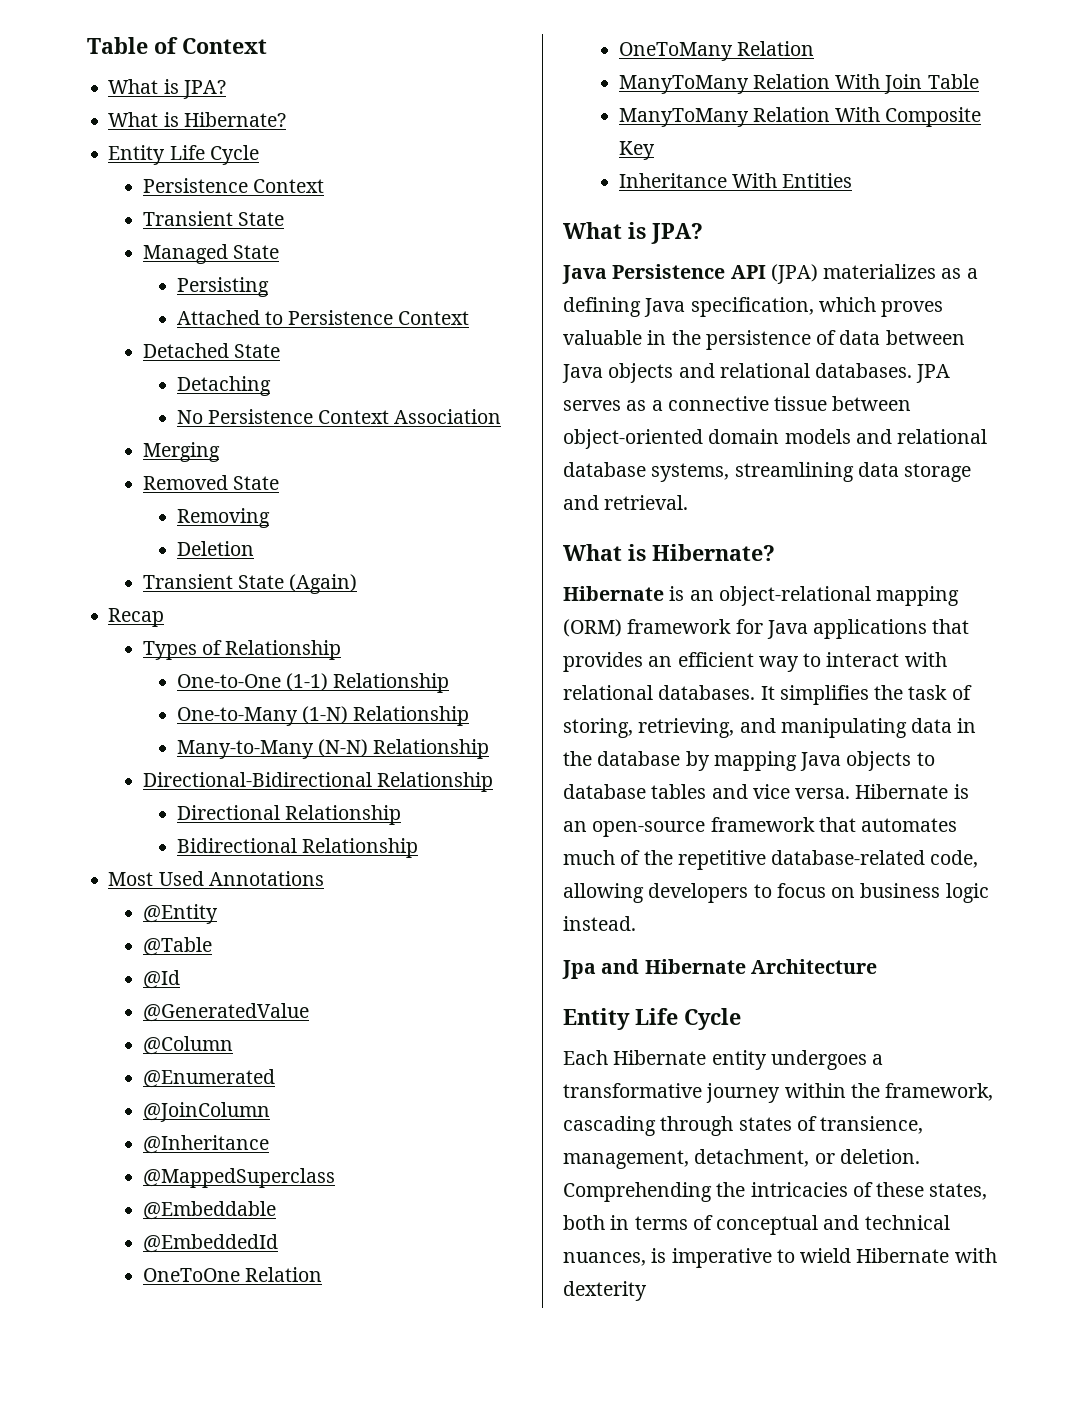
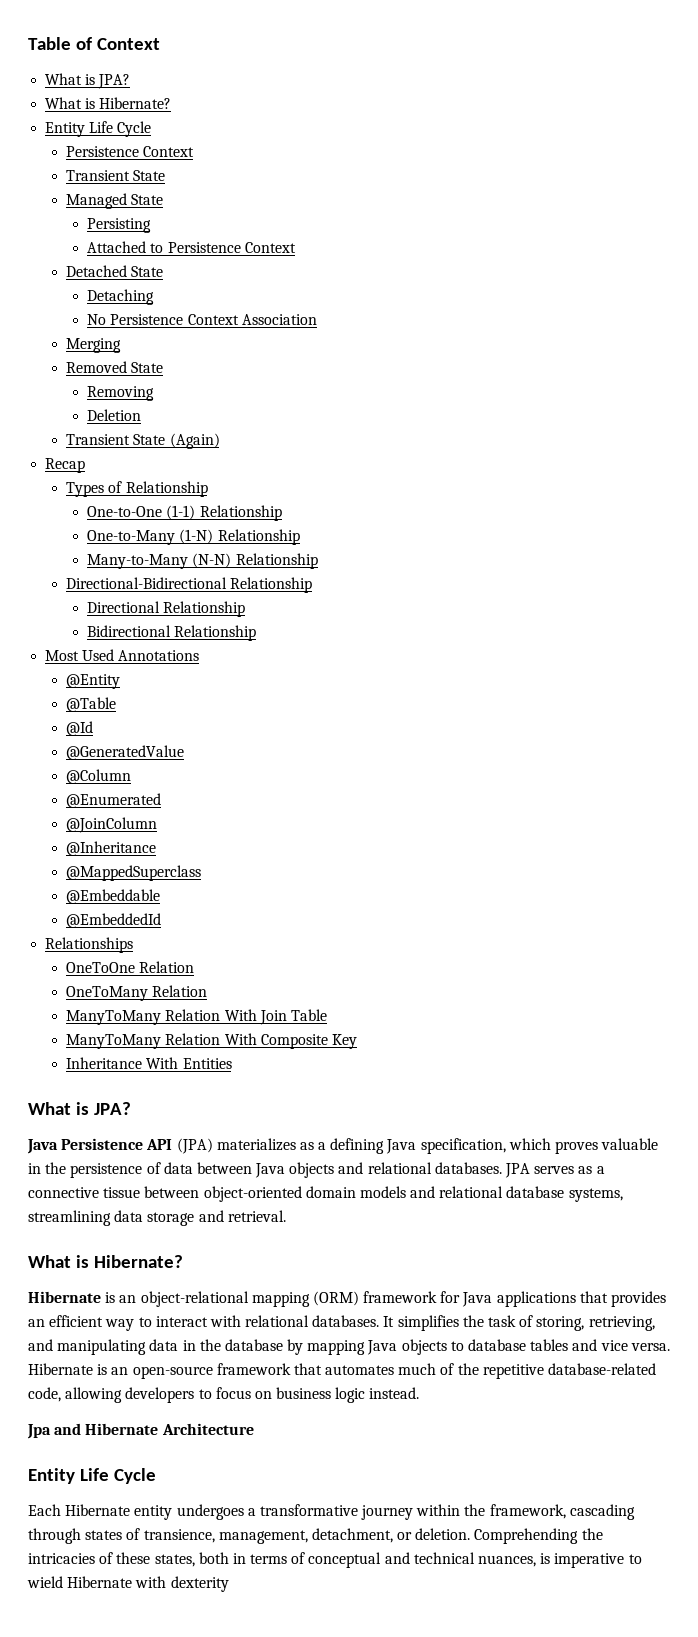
(278, 1243) none -> [45,937,134,953] // Relationships

